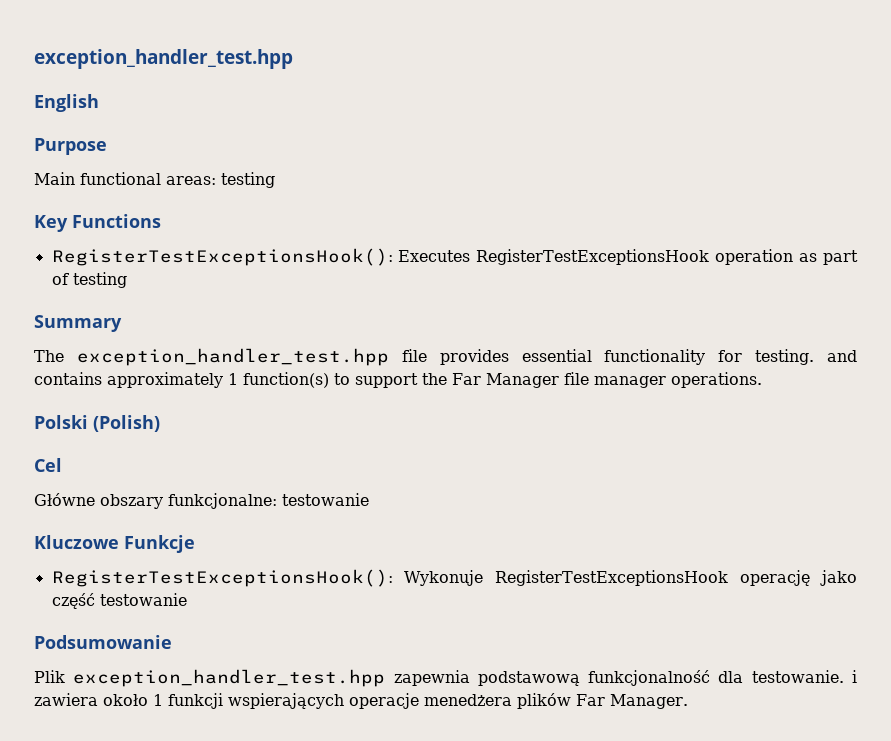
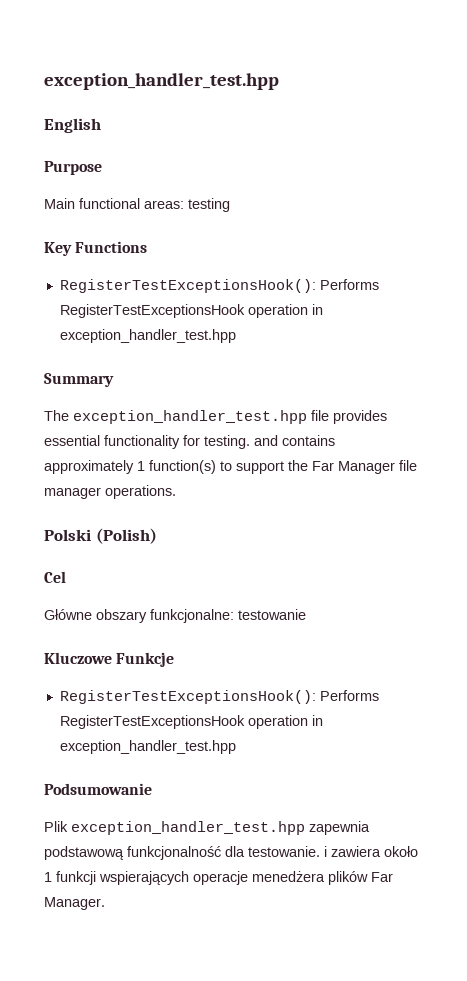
[398,249,858,265] [51,272,127,288] Executes RegisterTestExceptionsHook operation as part of testing -> [319,279,379,290] [59,304,323,318] [59,329,236,343] Performs RegisterTestExceptionsHook operation in exception_handler_test.hpp
[404,570,858,586] [51,593,187,609] Wykonuje RegisterTestExceptionsHook operację jako część testowanie -> [319,690,379,701] [59,715,323,729] [59,740,236,754] Performs RegisterTestExceptionsHook operation in exception_handler_test.hpp

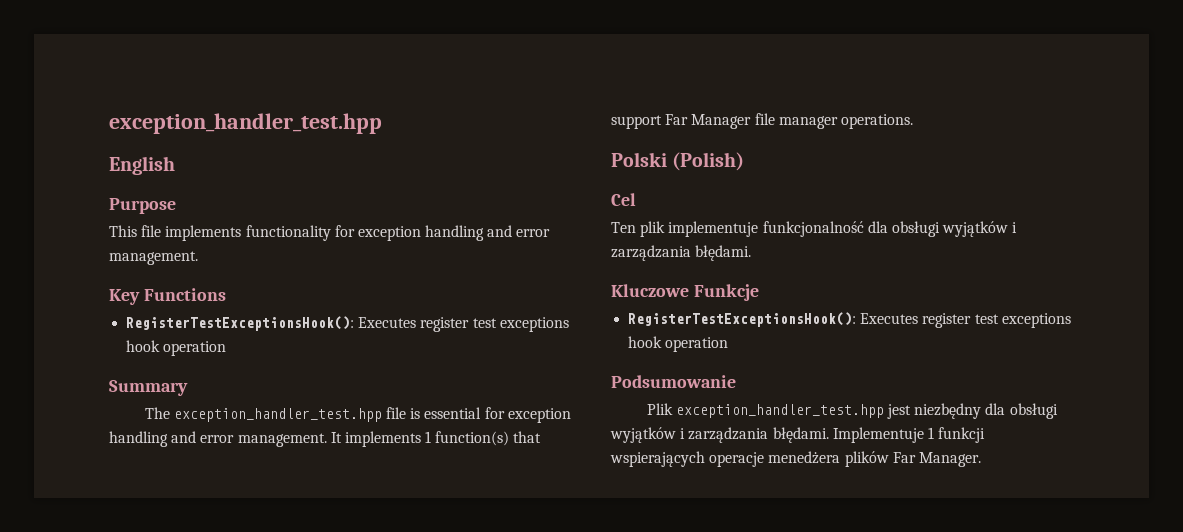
[44,198,230,212] [44,241,148,256] [59,279,379,293] [59,304,323,318] [59,329,236,343] Main functional areas: testing // Key Functions // RegisterTestExceptionsHook(): Performs RegisterTestExceptionsHook operation in exception_handler_test.hpp -> [109,225,551,241] [109,251,198,265] [109,288,226,305] [126,316,569,332] [126,340,227,356] This file implements functionality for exception handling and error management. // Key Functions // RegisterTestExceptionsHook(): Executes register test exceptions hook operation
[333,410,387,424] [44,435,335,449] [44,460,308,474] provides essential functionality for testing. and contains approximately 1 function(s) to support the -> [410,407,571,423] [109,431,542,447] [611,115,662,129] is essential for exception handling and error management. It implements 1 function(s) that support
[44,609,306,623] [44,652,175,667] [59,690,379,704] [59,715,323,729] [59,740,236,754] Główne obszary funkcjonalne: testowanie // Kluczowe Funkcje // RegisterTestExceptionsHook(): Performs RegisterTestExceptionsHook operation in exception_handler_test.hpp -> [611,221,1018,237] [611,245,752,261] [611,284,759,301] [628,312,1071,328] [628,336,729,352] Ten plik implementuje funkcjonalność dla obsługi wyjątków i zarządzania błędami. // Kluczowe Funkcje // RegisterTestExceptionsHook(): Executes register test exceptions hook operation
[309,821,370,835] [44,846,418,860] zapewnia podstawową funkcjonalność dla testowanie. i zawiera około -> [887,403,1058,419] [610,427,924,443] jest niezbędny dla obsługi wyjątków i zarządzania błędami. Implementuje

